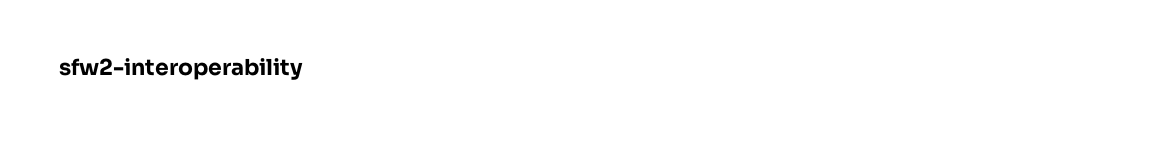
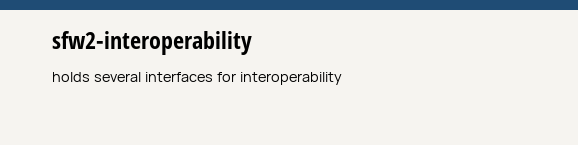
(303, 69) none -> [52,72,342,85] // holds several interfaces for interoperability

